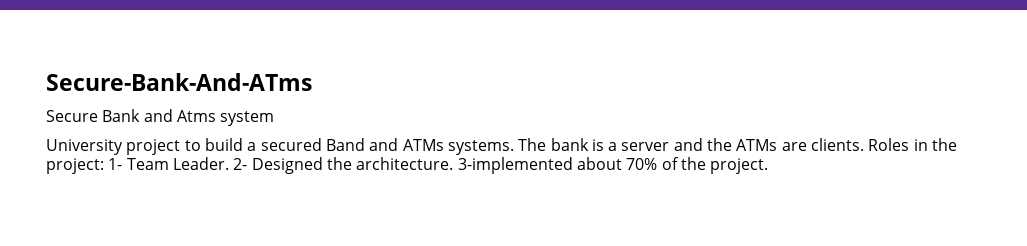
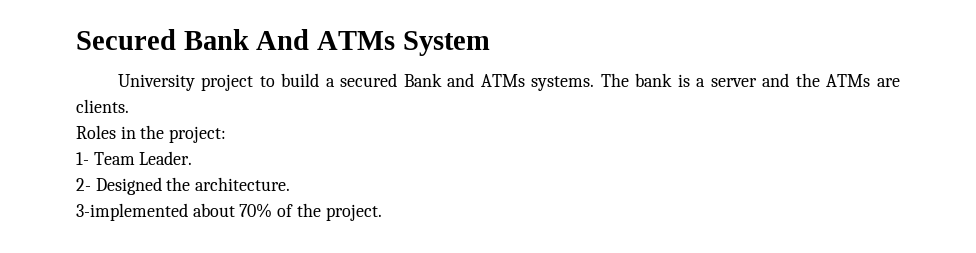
[46,73,312,91] [46,109,275,126] Secure-Bank-And-ATms // Secure Bank and Atms system -> [76,29,490,56] Secured Bank And ATMs System
[325,138,365,151] Band -> [403,73,442,87] Bank
(865, 144) none -> (129, 106) //
(104, 166) none -> (227, 134) //
(229, 163) none -> (193, 158) //
(454, 163) none -> (291, 184) //

